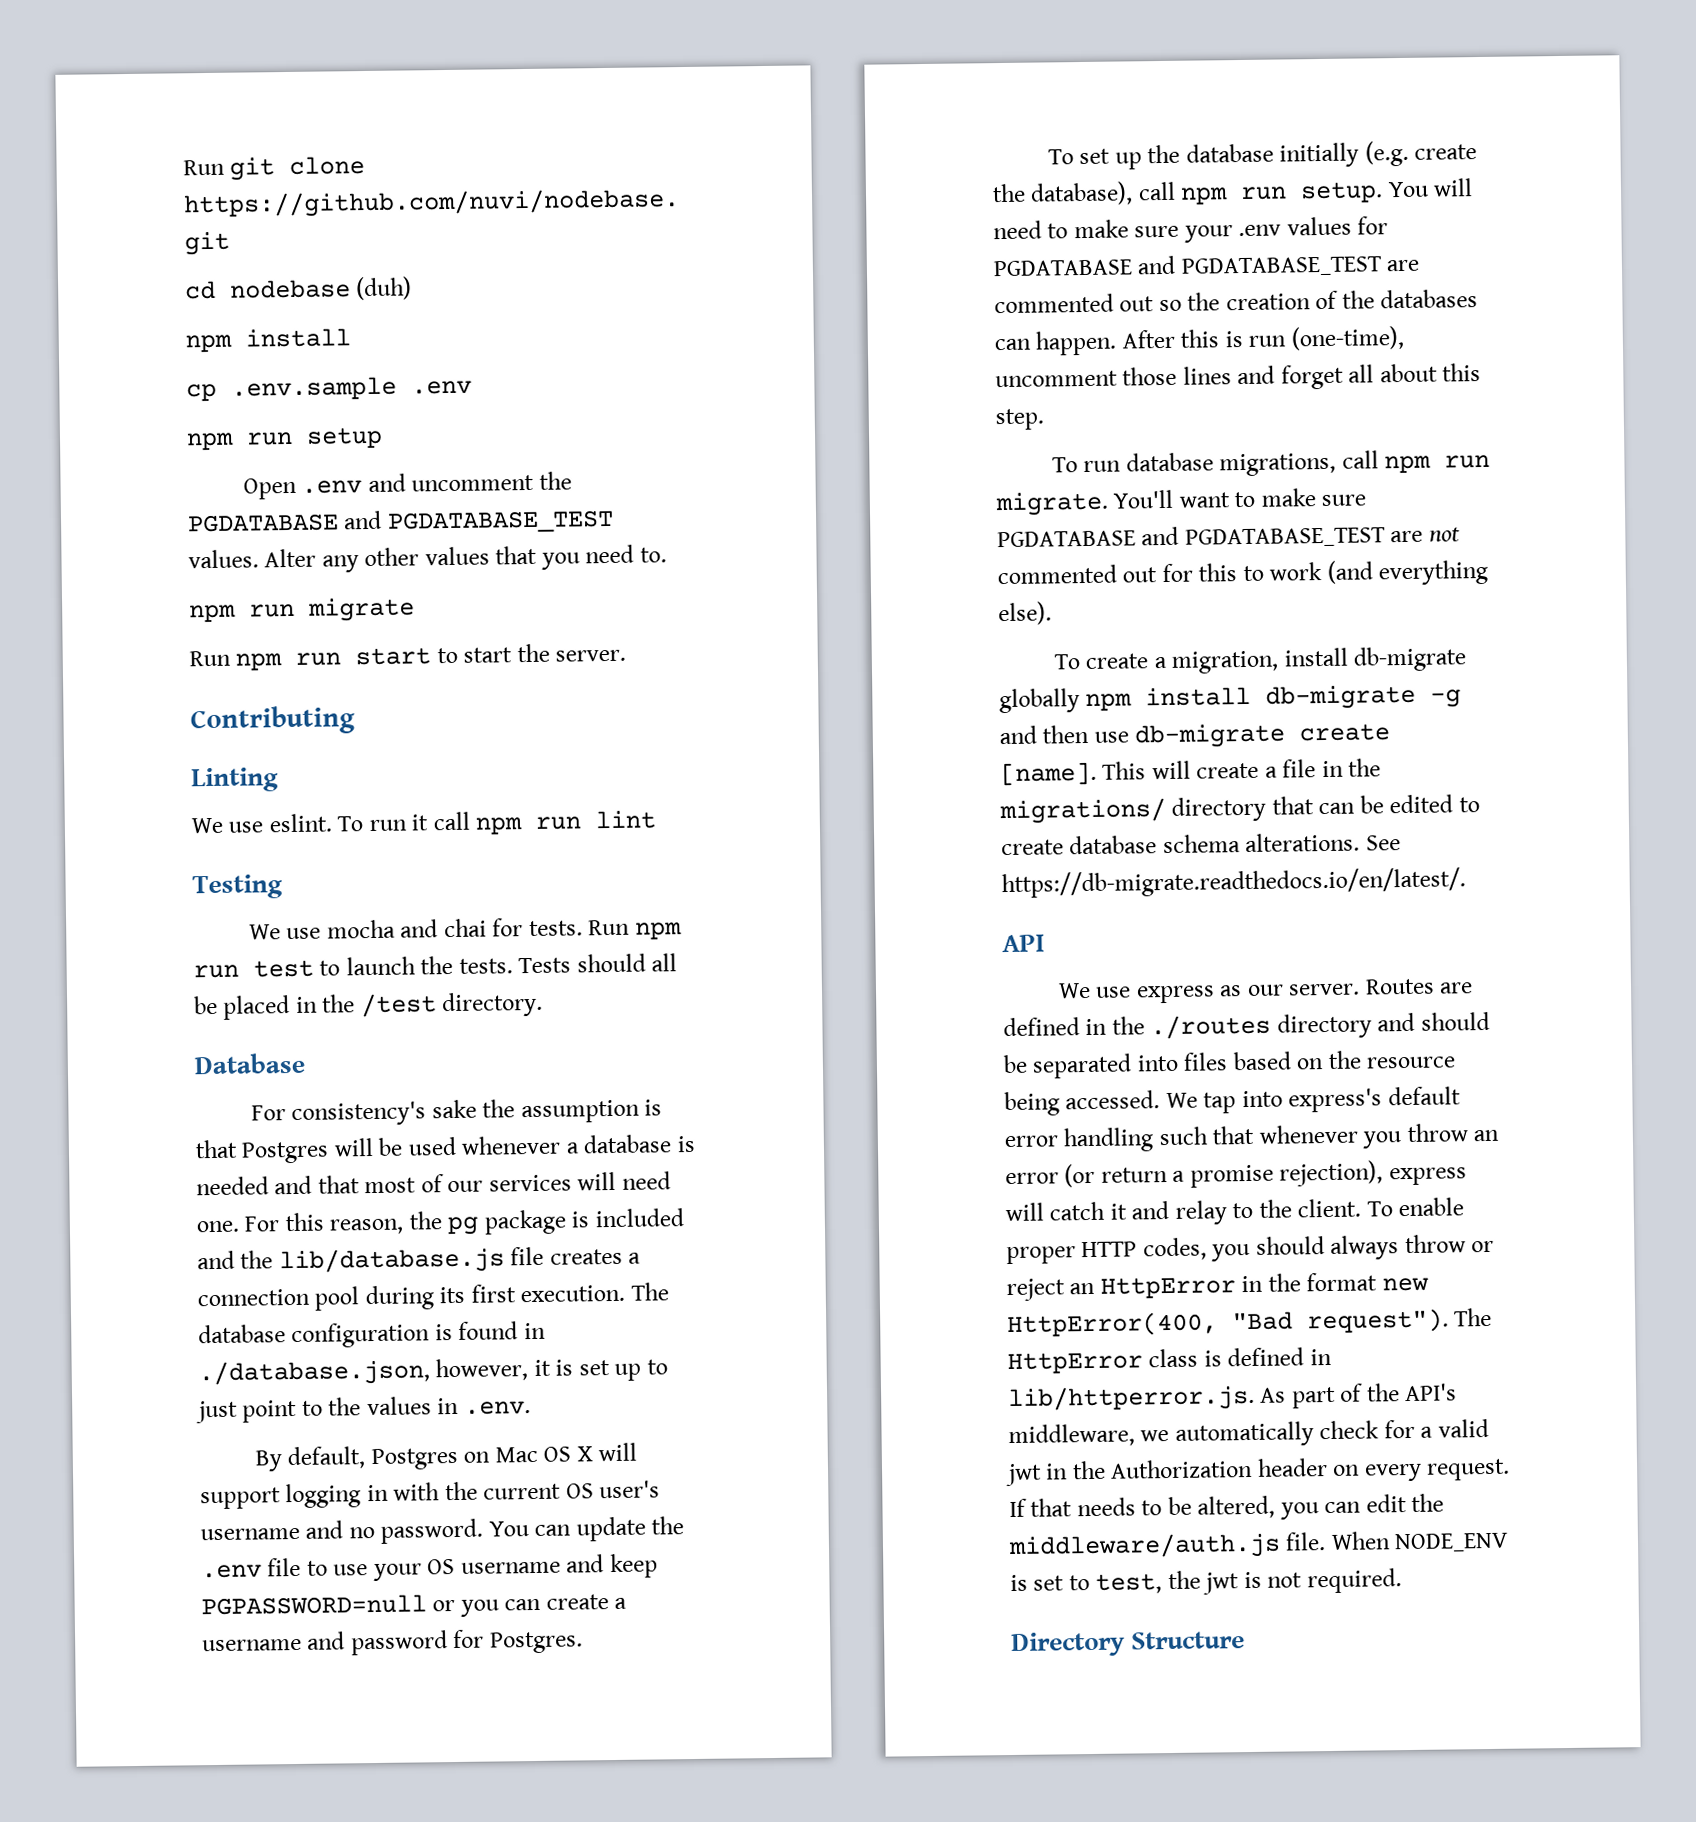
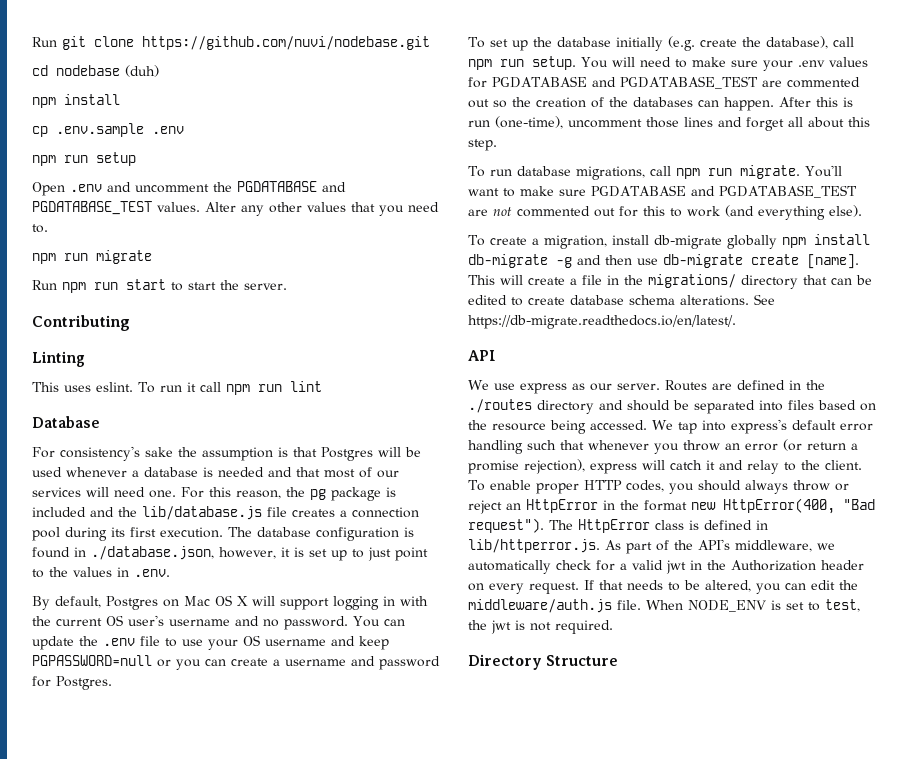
[191,817,264,834] We use -> [32,382,91,392] This uses
[192,874,283,900] [248,918,682,940] [193,953,678,979] [194,991,544,1020] // Testing // We use mocha and chai for tests. Run npm run test to launch the tests. Tests should all be placed in the /test directory. -> (322, 386) none

